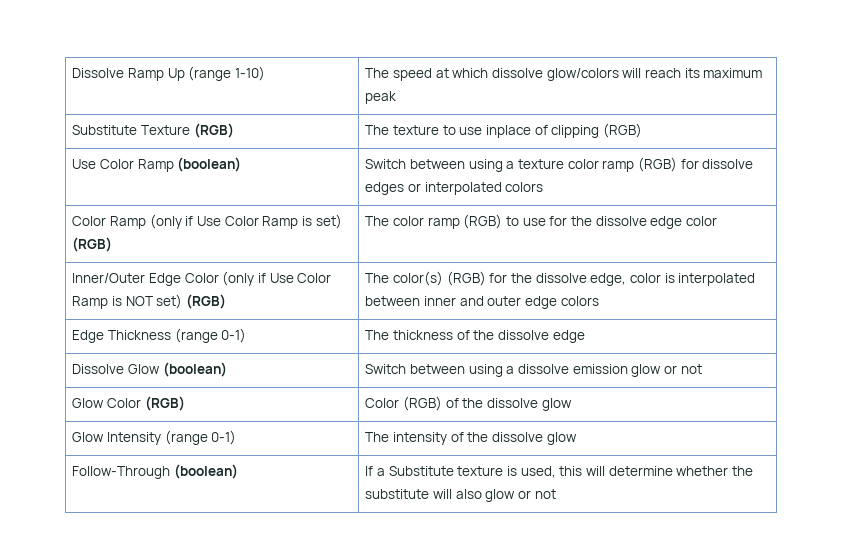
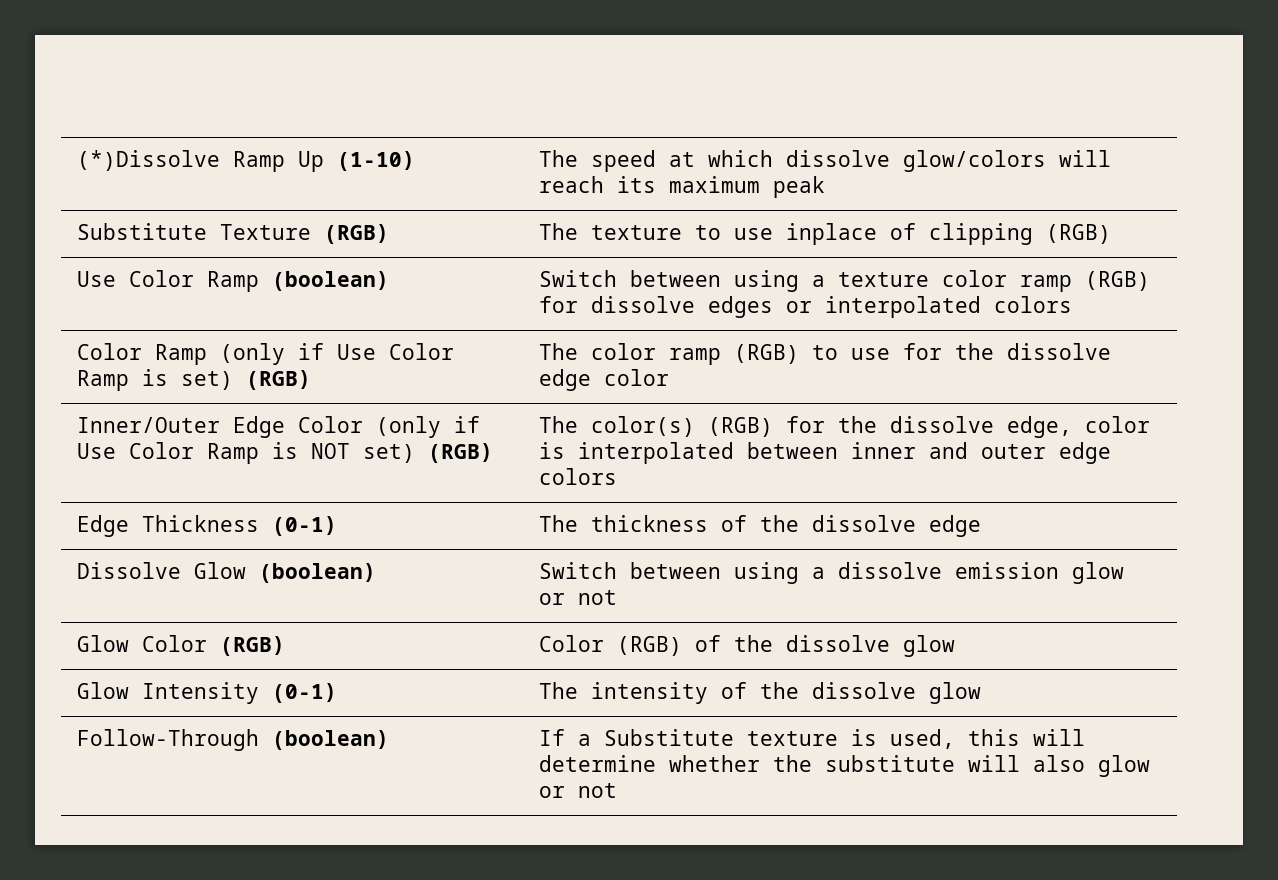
[72,68,125,78] Dissolve -> [76,150,220,171] (*)Dissolve
[188,66,266,81] (range 1-10) -> [336,151,415,171] (1-10)
[174,328,247,343] (range 0-1) -> [271,516,337,536] (0-1)
[164,430,237,445] (range 0-1) -> [271,683,337,703] (0-1)

